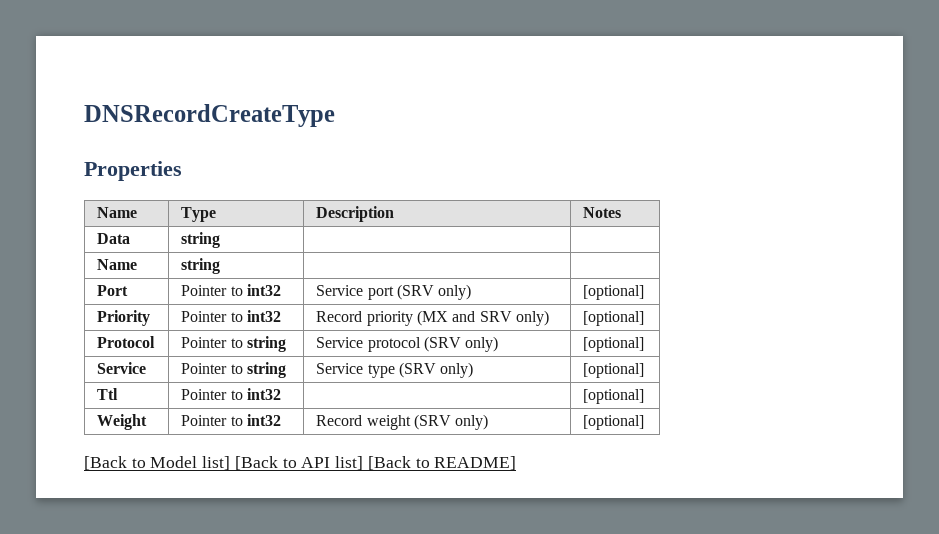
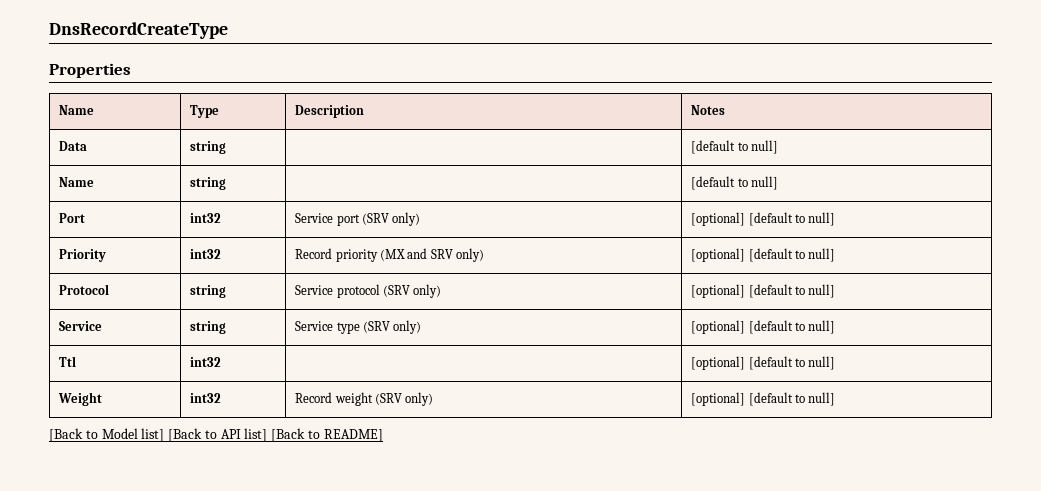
[84,104,335,127] DNSRecordCreateType -> [49,22,228,39] DnsRecordCreateType
(221, 240) none -> [691,140,779,154] [default to null]
(221, 266) none -> [691,176,779,190] [default to null]
[181,285,243,296] Pointer to -> (86, 218) none
(645, 292) none -> [748,212,836,226] [default to null]
[181,311,243,322] Pointer to -> (107, 255) none
(645, 318) none -> [748,248,836,262] [default to null]
[181,337,243,348] Pointer to -> (110, 289) none
(645, 344) none -> [748,284,836,298] [default to null]
[181,363,243,374] Pointer to -> (103, 326) none
(645, 370) none -> [748,320,836,334] [default to null]
[181,389,243,400] Pointer to -> (77, 361) none
(645, 396) none -> [748,356,836,370] [default to null]
[181,415,243,426] Pointer to -> (103, 399) none
(645, 422) none -> [748,392,836,406] [default to null]

